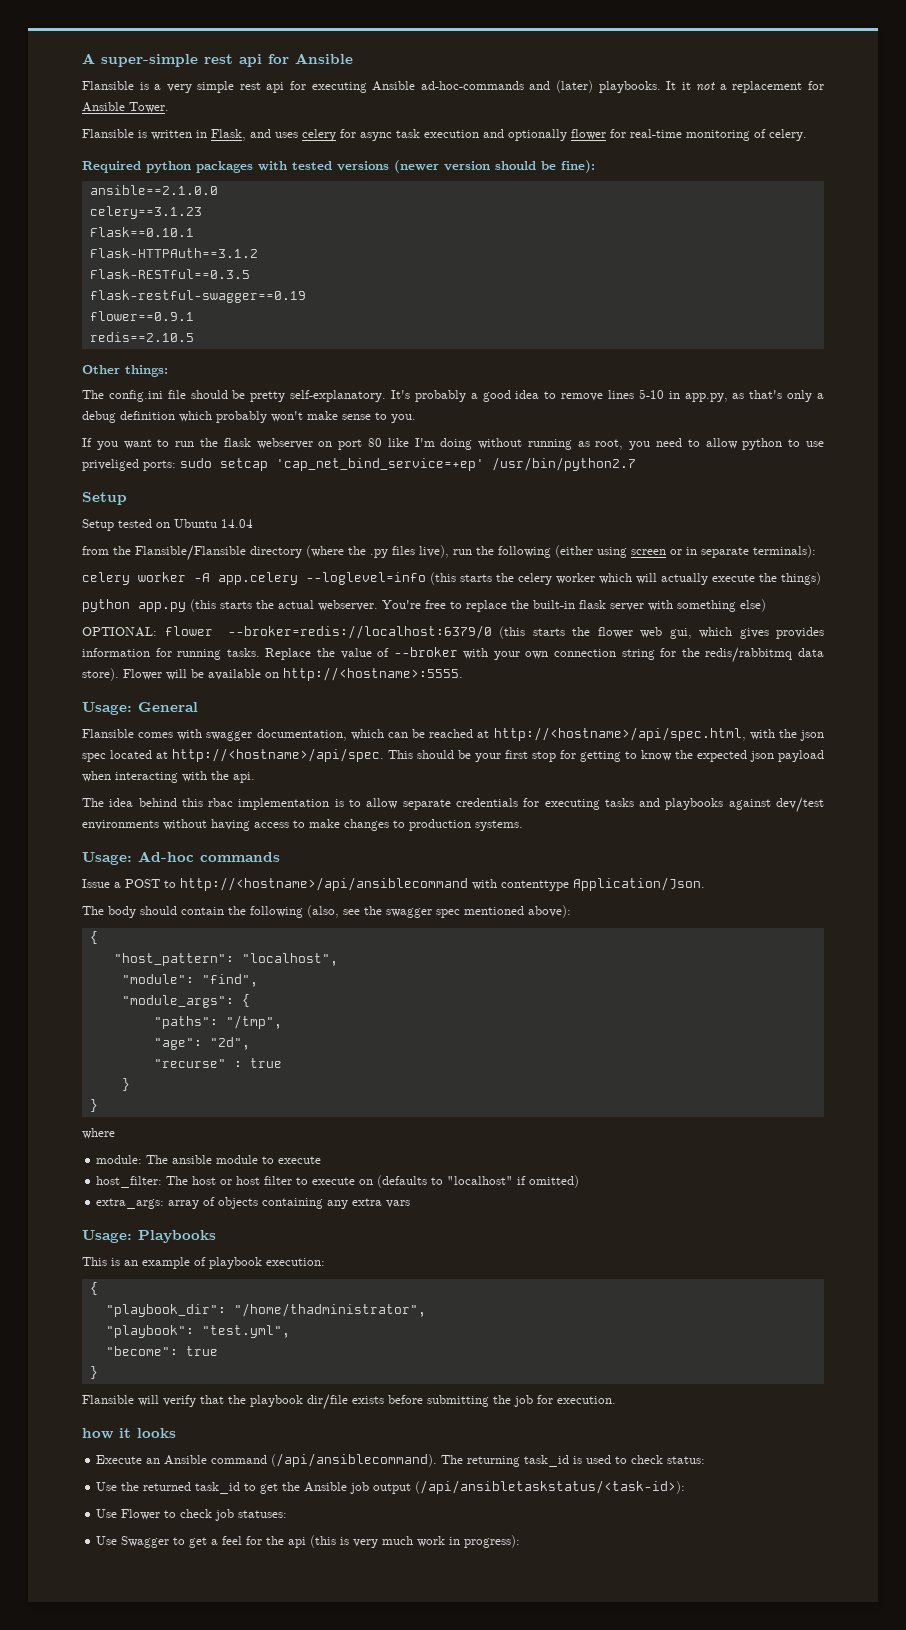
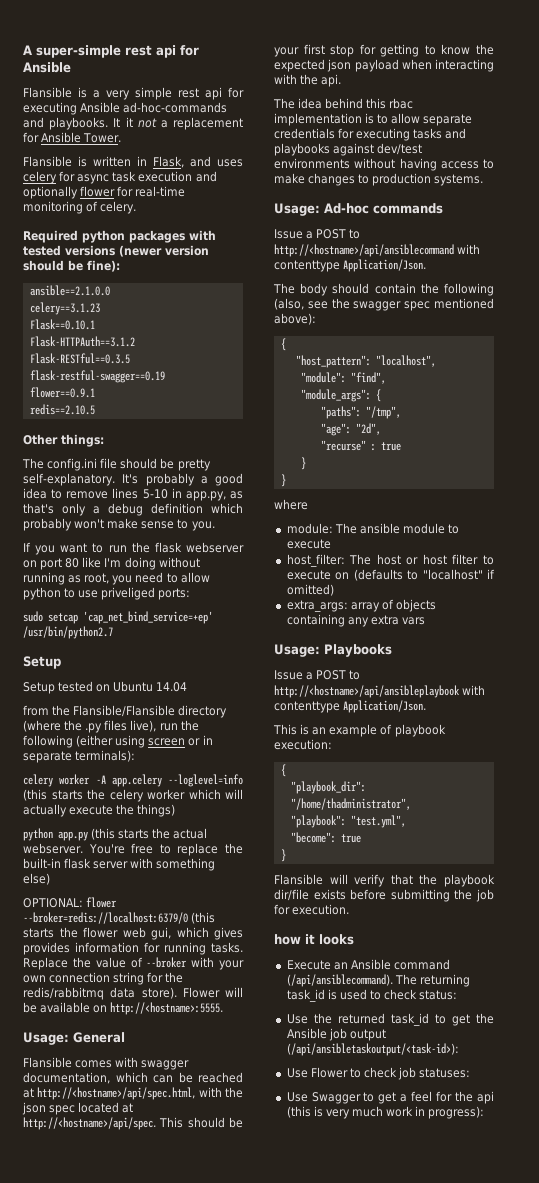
[555,80,593,93] (later) -> (44, 122) none
(176, 465) none -> (191, 594) //
(216, 1236) none -> [274,670,361,680] [274,685,486,698] [274,700,427,713] // Issue a POST to http://<hostname>/api/ansibleplaybook with contenttype Application/Json.
[415,1480,686,1494] (/api/ansibletaskstatus/<task-id>): -> [286,1043,459,1056] (/api/ansibletaskoutput/<task-id>):

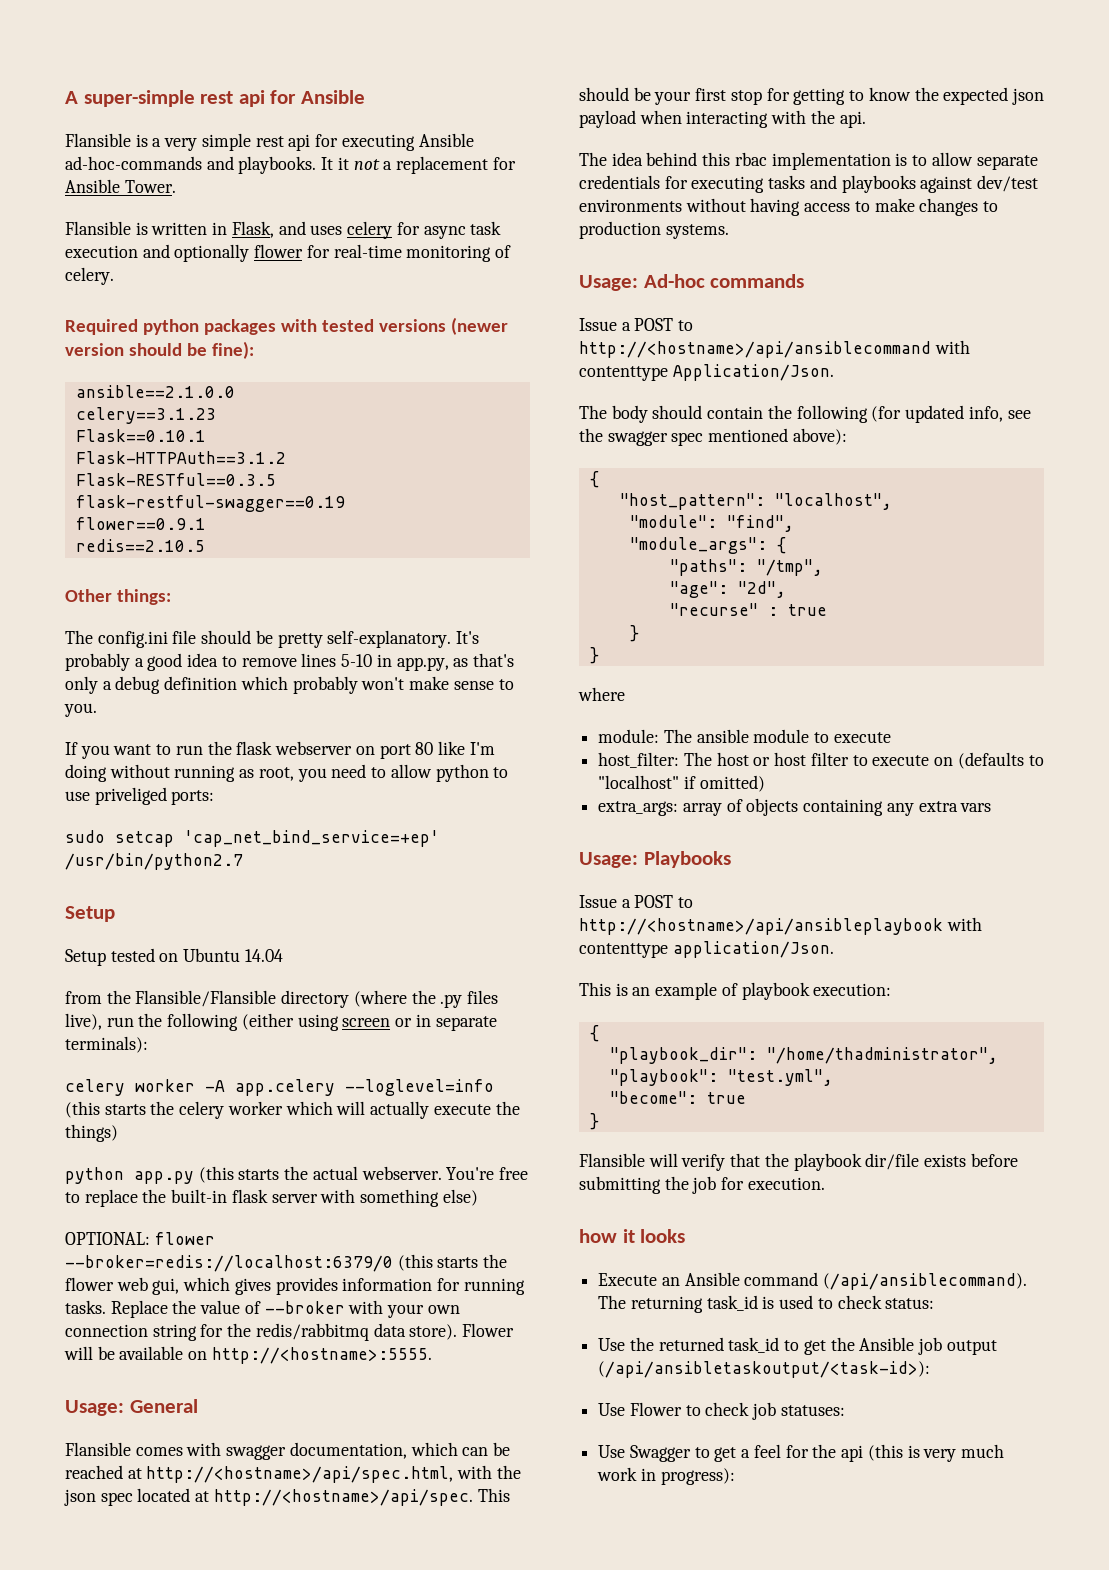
[274,298,304,310] (also, -> [871,405,1003,423] (for updated info,
[343,700,427,713] Application/Json. -> [672,941,834,958] application/Json.

